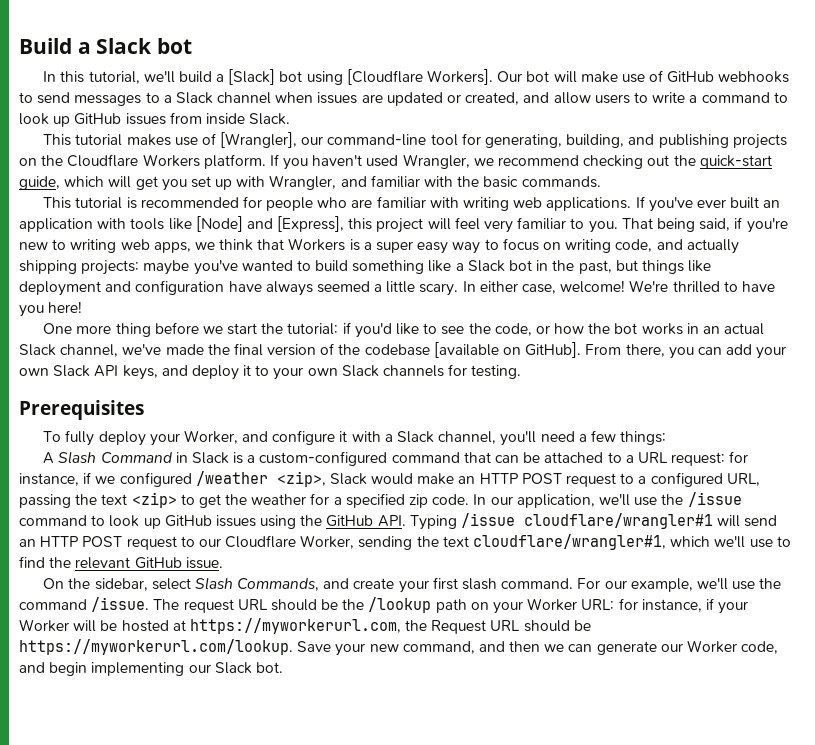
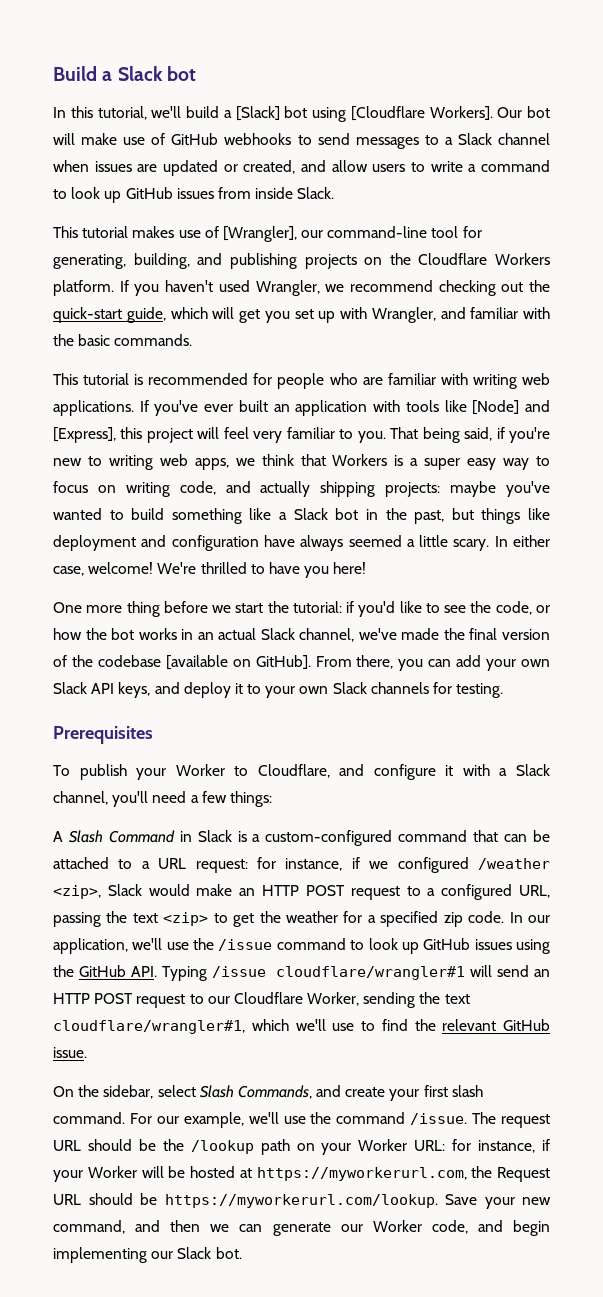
[65,430,238,446] fully deploy your Worker, -> [79,764,330,780] publish your Worker to Cloudflare,

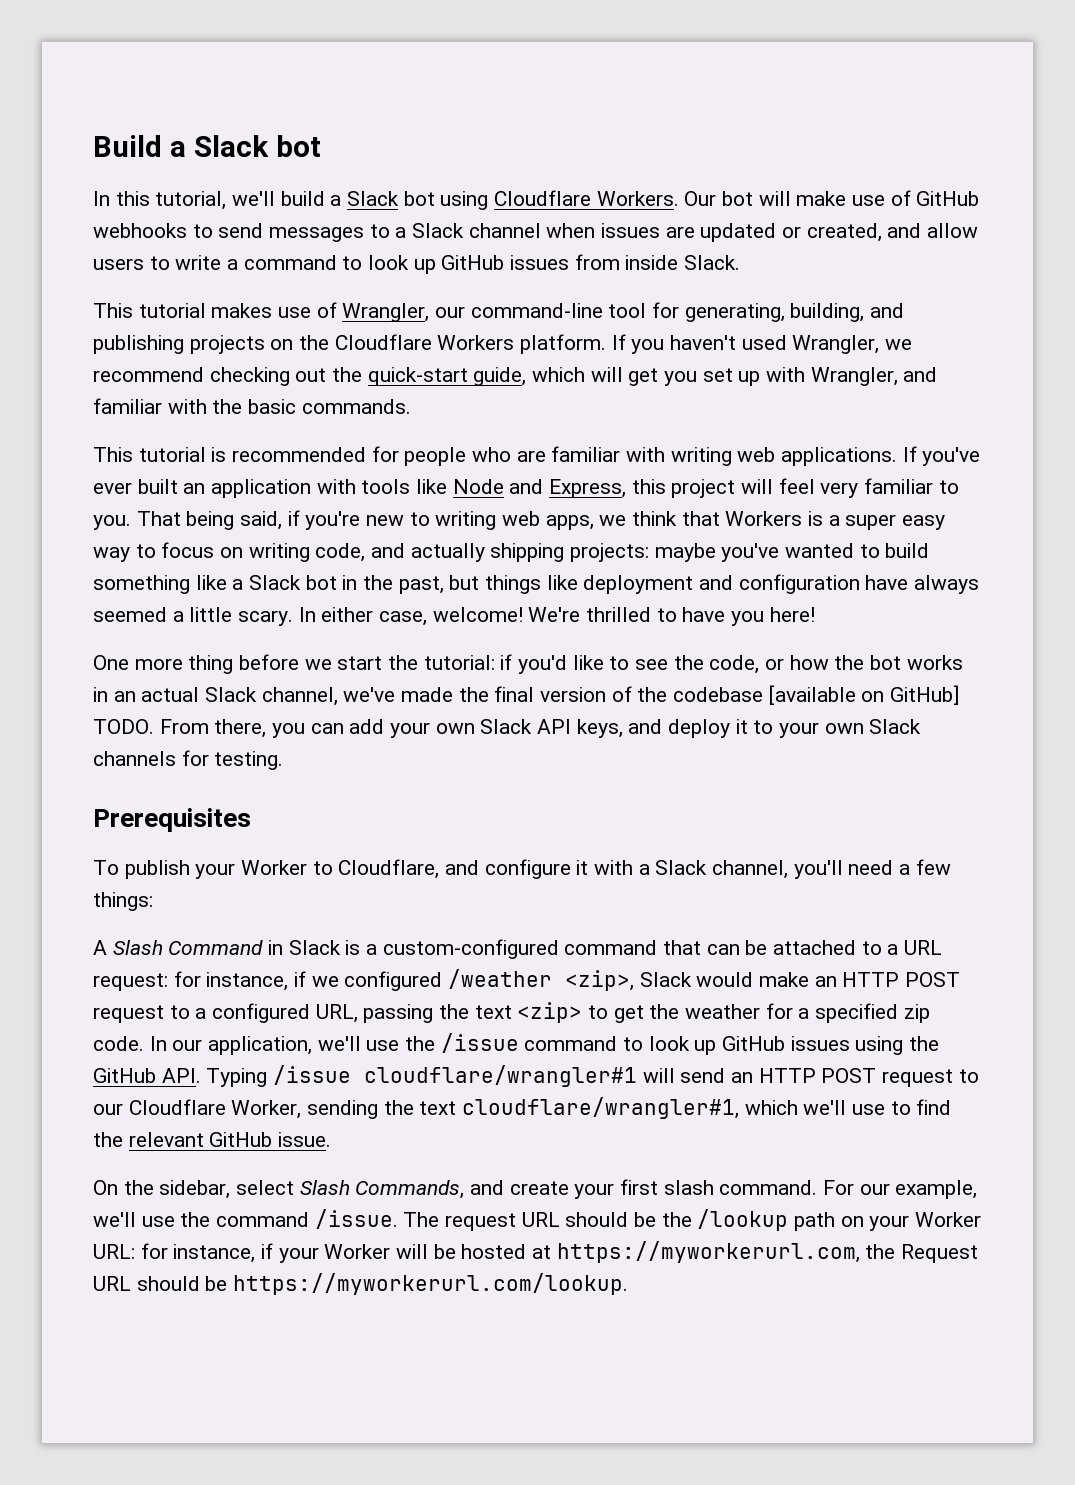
[235,106,280,121] [Slack] -> [347,191,400,206] Slack
[350,106,493,121] [Cloudflare Workers]. -> [494,190,679,206] Cloudflare Workers.
[222,226,297,242] [Wrangler], -> [342,303,430,322] Wrangler,
[472,400,550,415] [53,427,116,443] [Node] and [Express], -> [452,479,627,498] Node and Express,
[255,655,311,669] GitHub]. -> [890,685,960,705] [93,719,154,734] GitHub] TODO.
[445,1194,551,1209] [53,1220,551,1236] [53,1247,242,1263] Save your new command, and then we can generate our Worker code, and begin implementing our Slack bot. -> (629, 1284) none

